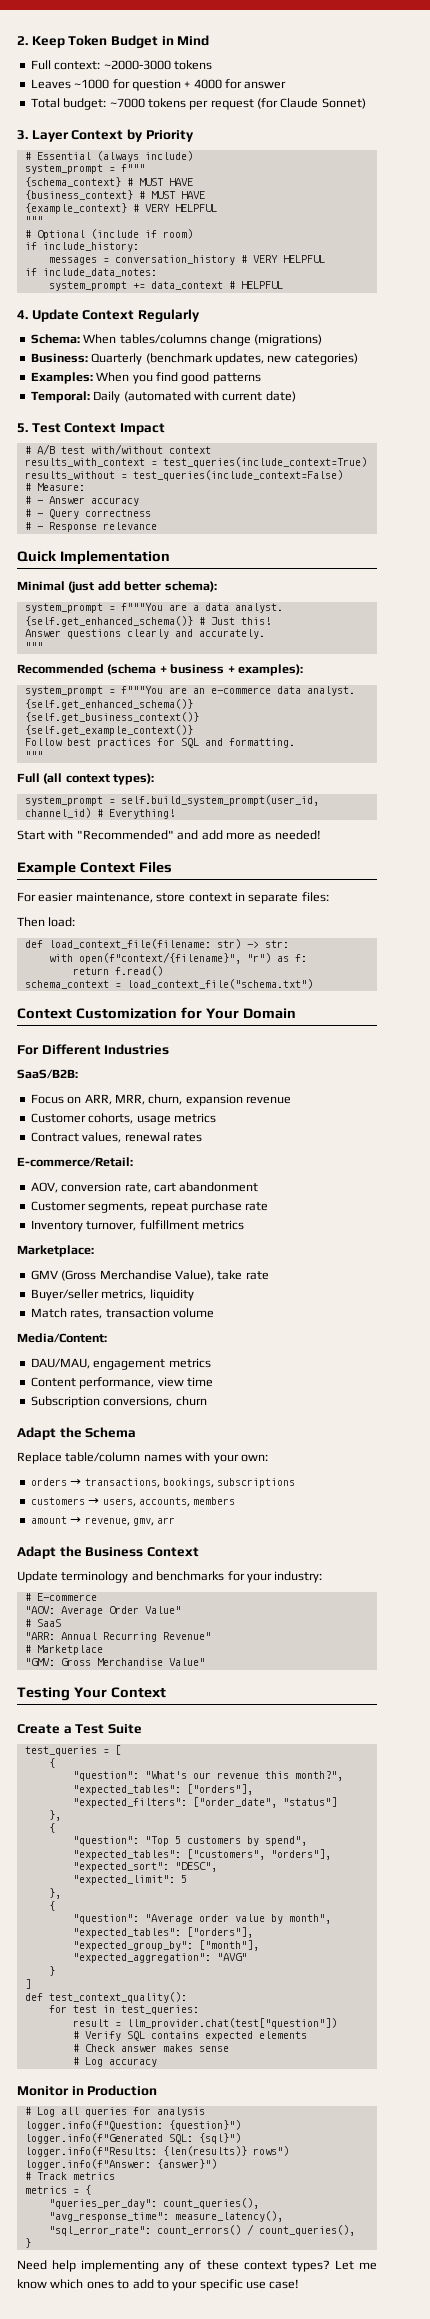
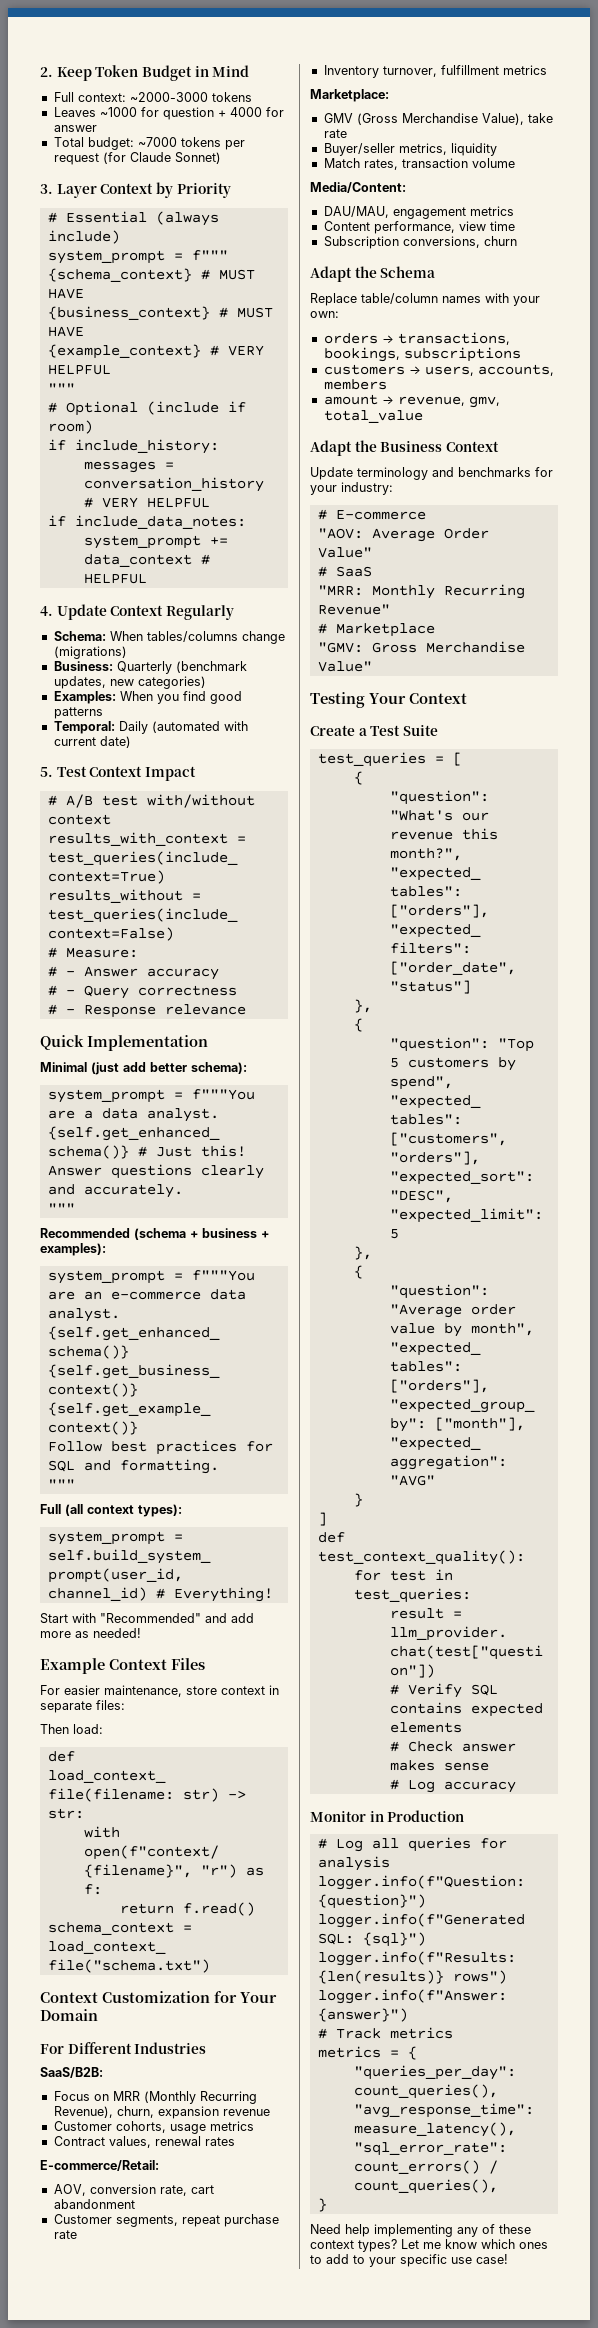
[84,1094,145,1105] ARR, MRR, -> [112,2091,257,2104] [53,2106,113,2118] MRR (Monthly Recurring Revenue),
[157,1517,176,1524] arr -> [323,410,423,423] total_value
[24,1632,97,1640] "ARR: Annual -> [317,585,435,599] "MRR: Monthly

